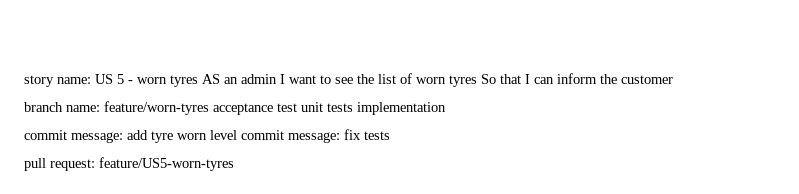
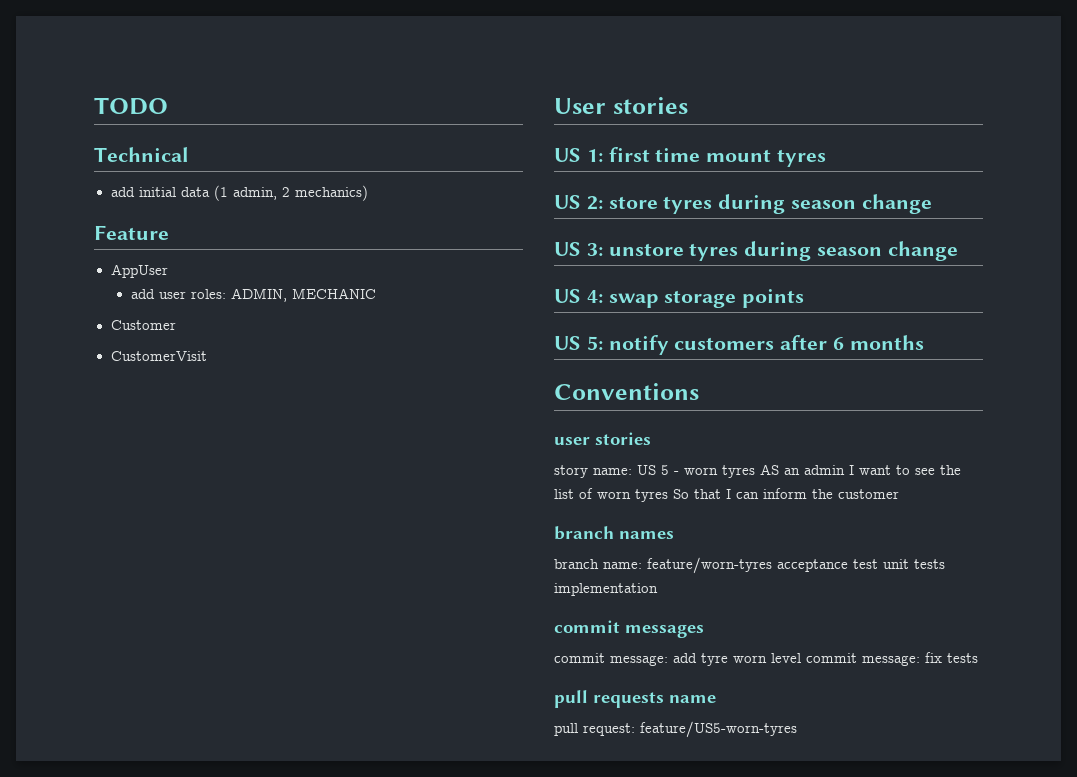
(24, 81) none -> [94,97,168,115] [94,147,189,162] [110,185,368,201] [94,225,169,240] [110,264,168,278] [130,288,376,302] [110,320,176,330] [110,351,207,361] [554,97,688,114] [554,147,827,167] [554,194,932,214] [554,241,958,261] [554,289,805,308] [554,335,924,355] [554,383,699,400] [554,432,651,445] TODO // Technical // add initial data (1 admin, 2 mechanics) // Feature // AppUser // add user roles: ADMIN, MECHANIC // Customer // CustomerVisit // User stories // US 1: first time mount tyres // US 2: store tyres during season change // US 3: unstore tyres during season change // US 4: swap storage points // US 5: notify customers after 6 months // Conventions // user stories //
(673, 79) none -> [554,526,674,540] // branch names
(446, 108) none -> [554,620,704,638] // commit messages
(390, 135) none -> [554,690,716,708] // pull requests name

